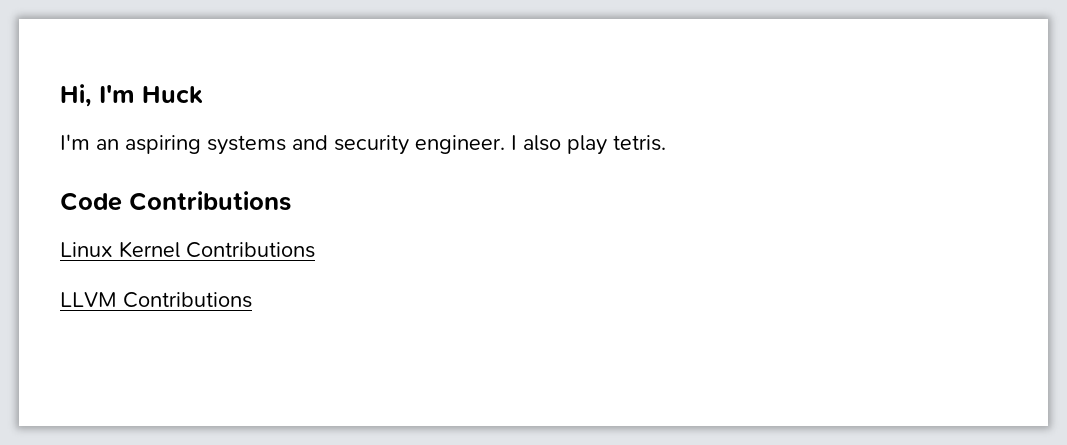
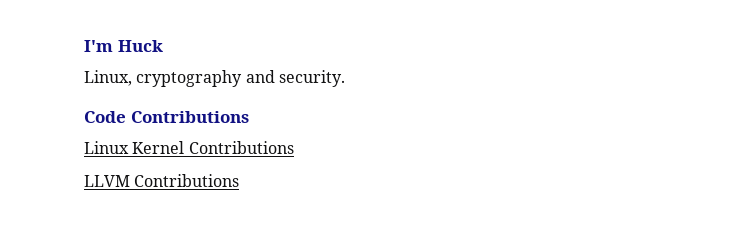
[60,84,92,107] Hi, -> (84, 46) none
[60,134,666,155] I'm an aspiring systems and security engineer. I also play tetris. -> [84,70,345,87] Linux, cryptography and security.

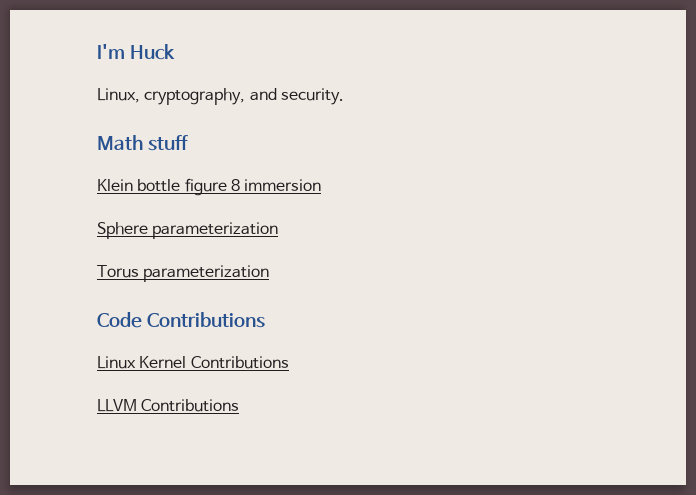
[136,70,243,87] cryptography -> [144,88,246,105] cryptography,
(345, 78) none -> [97,135,188,151] [97,178,322,196] [97,222,279,239] [97,265,270,282] // Math stuff // Klein bottle figure 8 immersion // Sphere parameterization // Torus parameterization

